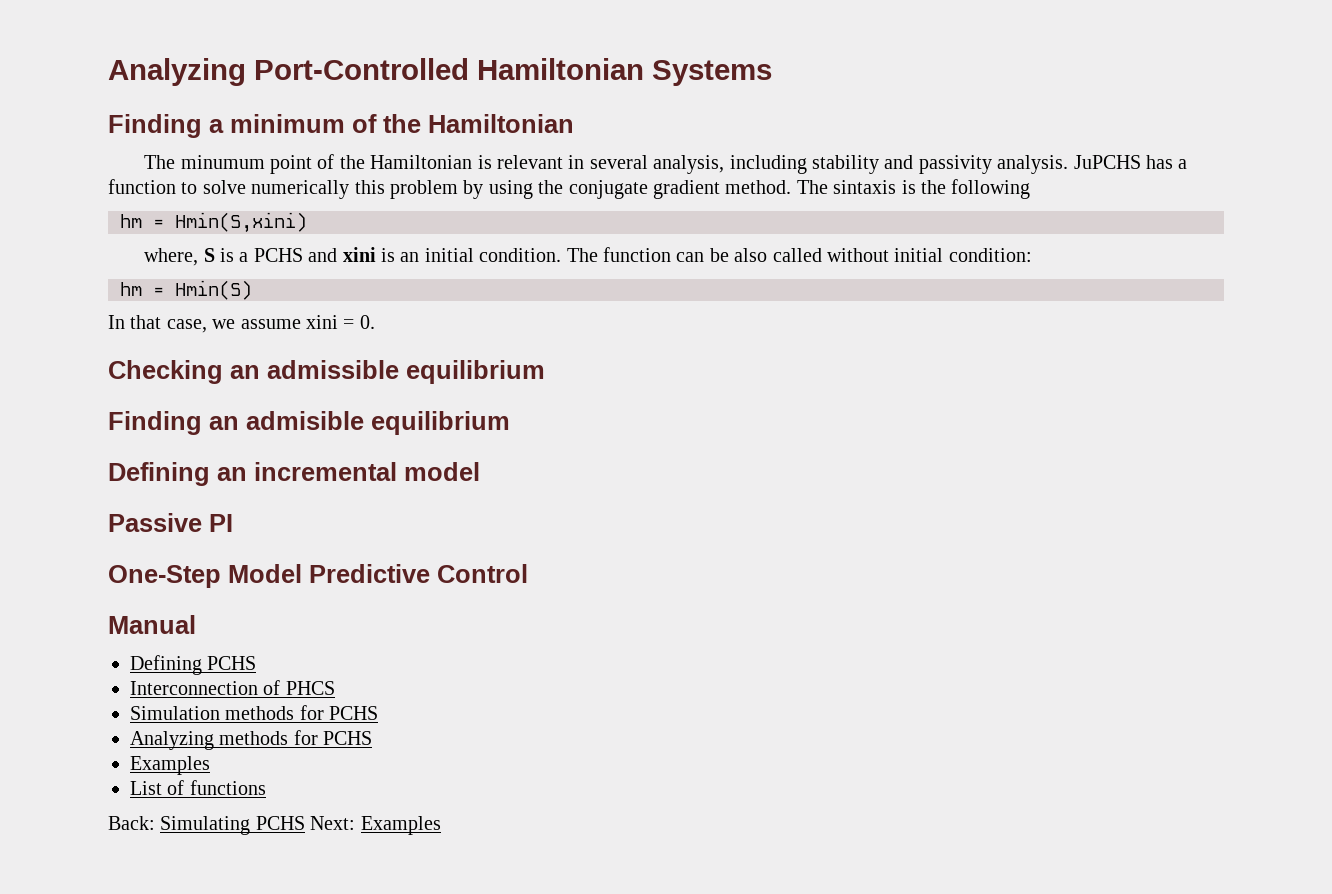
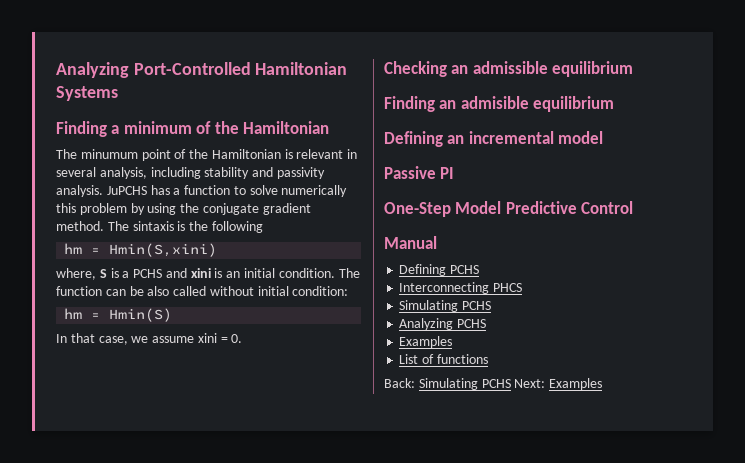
[130,680,281,695] Interconnection of -> [399,282,490,294] Interconnecting
[130,705,324,720] Simulation methods for -> [399,300,459,312] Simulating
[219,730,318,745] methods for -> (454, 324) none

